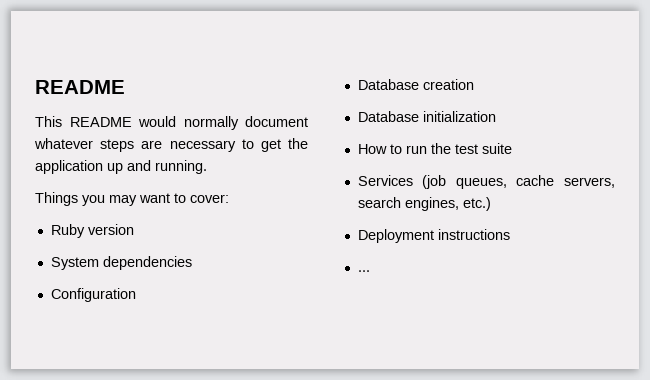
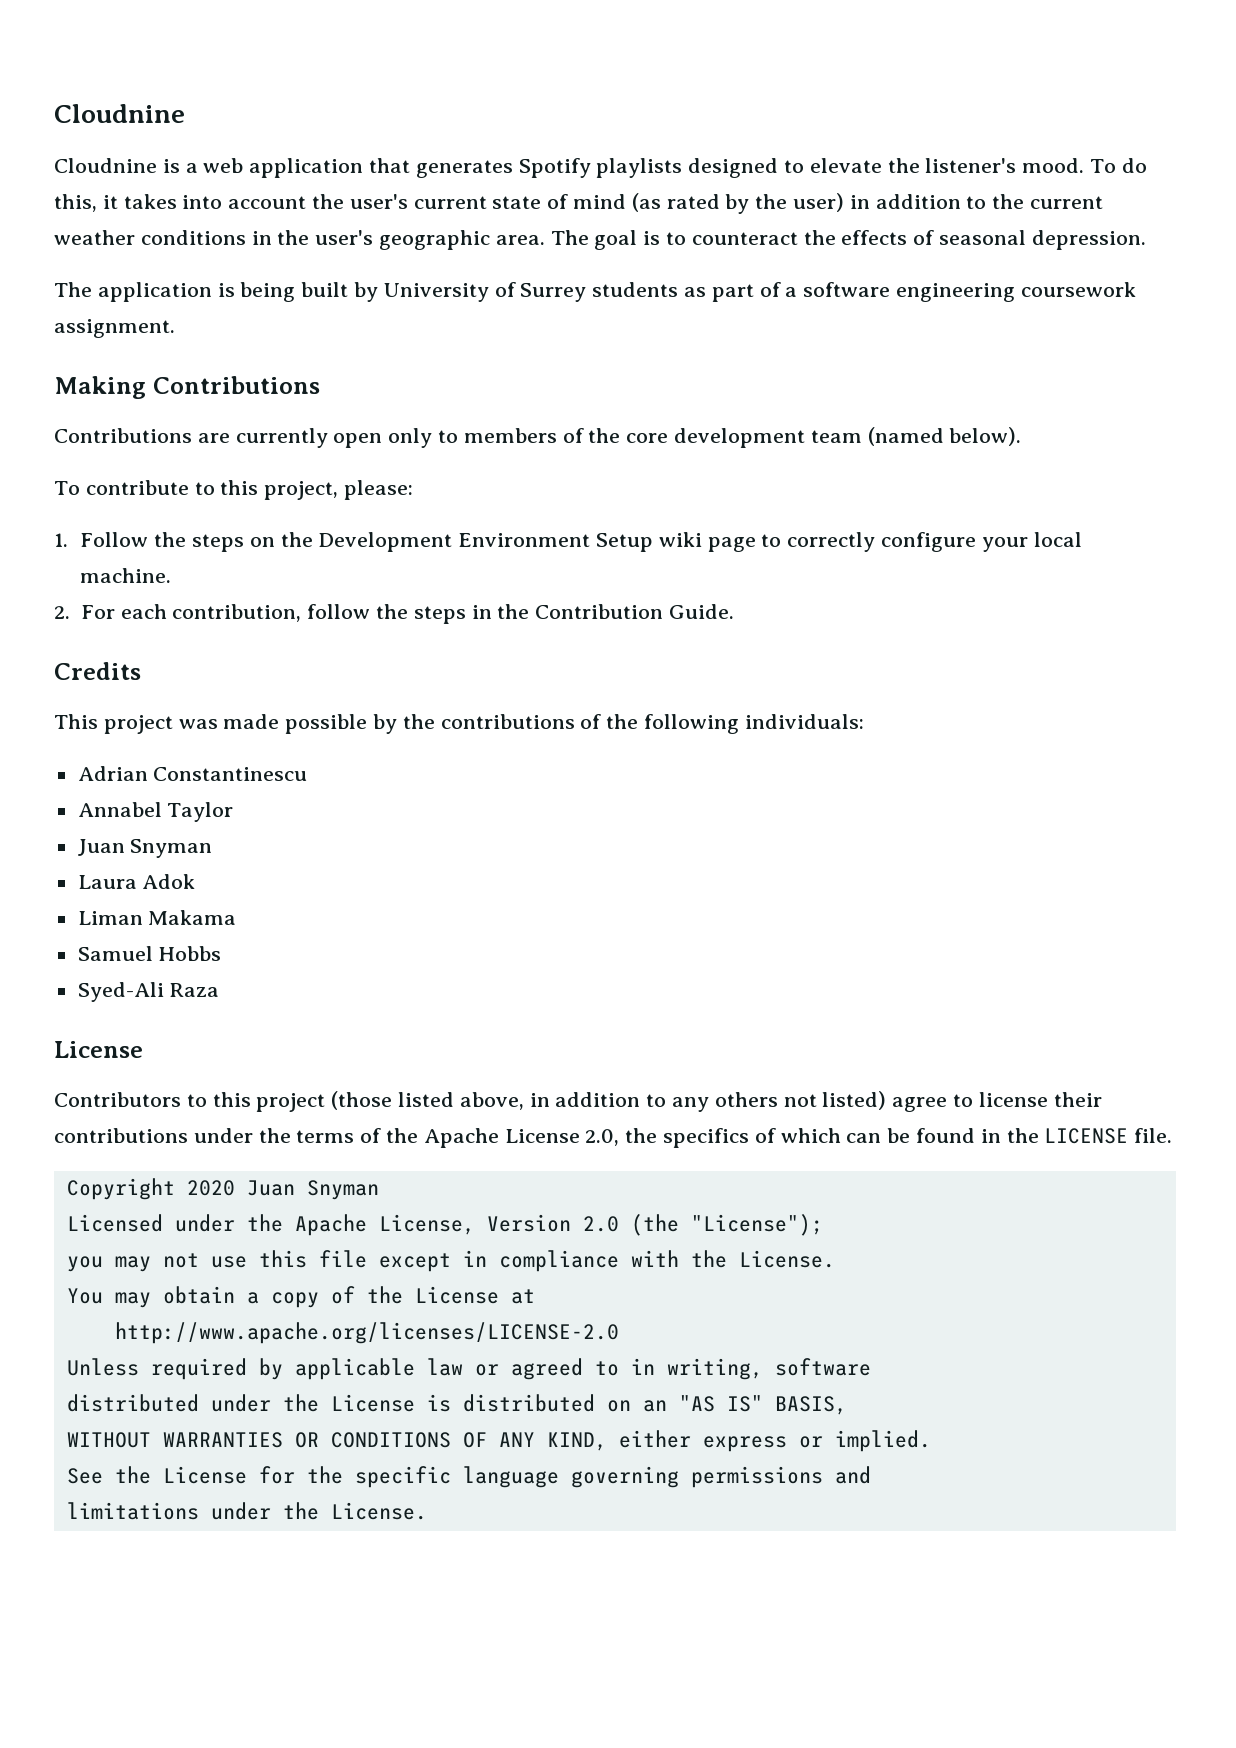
[35,80,125,94] [35,116,308,130] [34,138,308,152] [35,160,207,174] [35,192,229,206] [50,224,134,238] [50,256,192,270] [50,288,136,302] [357,79,474,90] [357,111,496,122] [357,143,512,154] [357,175,615,189] [357,197,491,211] [357,229,510,243] [357,270,370,272] README // This README would normally document whatever steps are necessary to get the application up and running. // Things you may want to cover: // Ruby version // System dependencies // Configuration // Database creation // Database initialization // How to run the test suite // Services (job queues, cache servers, search engines, etc.) // Deployment instructions // ... -> [54,104,185,123] [54,158,1147,178] [54,193,1104,214] [54,230,1146,250] [54,282,1136,302] [54,319,175,338] [54,376,320,399] [54,427,1022,448] [54,480,414,500] [54,532,1082,552] [80,568,172,583] [54,604,734,624] [54,662,141,680] [54,714,864,734] [77,766,308,781] [77,802,234,822] [77,839,213,858] [77,874,196,889] [77,910,237,925] [77,946,222,961] [77,982,220,1002] [54,1041,143,1058] [54,1091,1102,1112] [54,1128,1173,1148] [66,1178,379,1200] [66,1214,823,1236] [66,1250,835,1272] [66,1286,535,1308] [114,1322,619,1344] [66,1358,871,1380] [66,1394,847,1415] [66,1430,931,1452] [66,1466,871,1488] [66,1502,427,1520] Cloudnine // Cloudnine is a web application that generates Spotify playlists designed to elevate the listener's mood. To do this, it takes into account the user's current state of mind (as rated by the user) in addition to the current weather conditions in the user's geographic area. The goal is to counteract the effects of seasonal depression. // The application is being built by University of Surrey students as part of a software engineering coursework assignment. // Making Contributions // Contributions are currently open only to members of the core development team (named below). // To contribute to this project, please: // 1. Follow the steps on the Development Environment Setup wiki page to correctly configure your local machine. // 2. For each contribution, follow the steps in the Contribution Guide. // Credits // This project was made possible by the contributions of the following individuals: // Adrian Constantinescu // Annabel Taylor // Juan Snyman // Laura Adok // Liman Makama // Samuel Hobbs // Syed-Ali Raza // License // Contributors to this project (those listed above, in addition to any others not listed) agree to license their contributions under the terms of the Apache License 2.0, the specifics of which can be found in the LICENSE file. // Copyright 2020 Juan Snyman // Licensed under the Apache License, Version 2.0 (the "License"); // you may not use this file except in compliance with the License. // You may obtain a copy of the License at // http://www.apache.org/licenses/LICENSE-2.0 // Unless required by applicable law or agreed to in writing, software // distributed under the License is distributed on an "AS IS" BASIS, // WITHOUT WARRANTIES OR CONDITIONS OF ANY KIND, either express or implied. // See the License for the specific language governing permissions and // limitations under the License.

